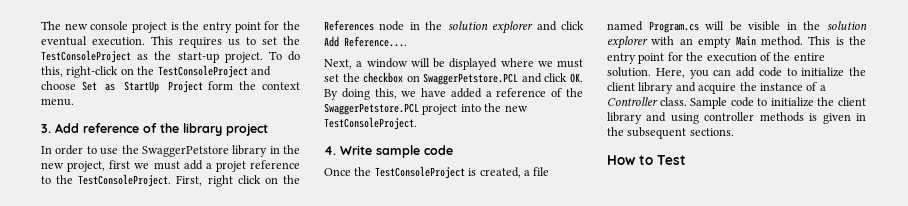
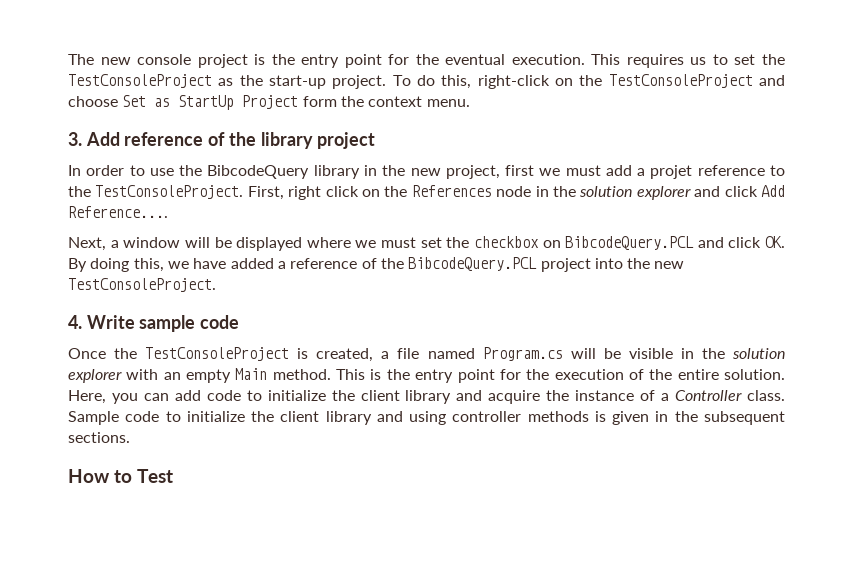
[141,146,229,157] SwaggerPetstore -> [207,165,310,179] BibcodeQuery
[423,73,519,85] SwaggerPetstore.PCL -> [565,236,695,250] BibcodeQuery.PCL
[324,103,419,115] SwaggerPetstore.PCL -> [408,257,538,271] BibcodeQuery.PCL

